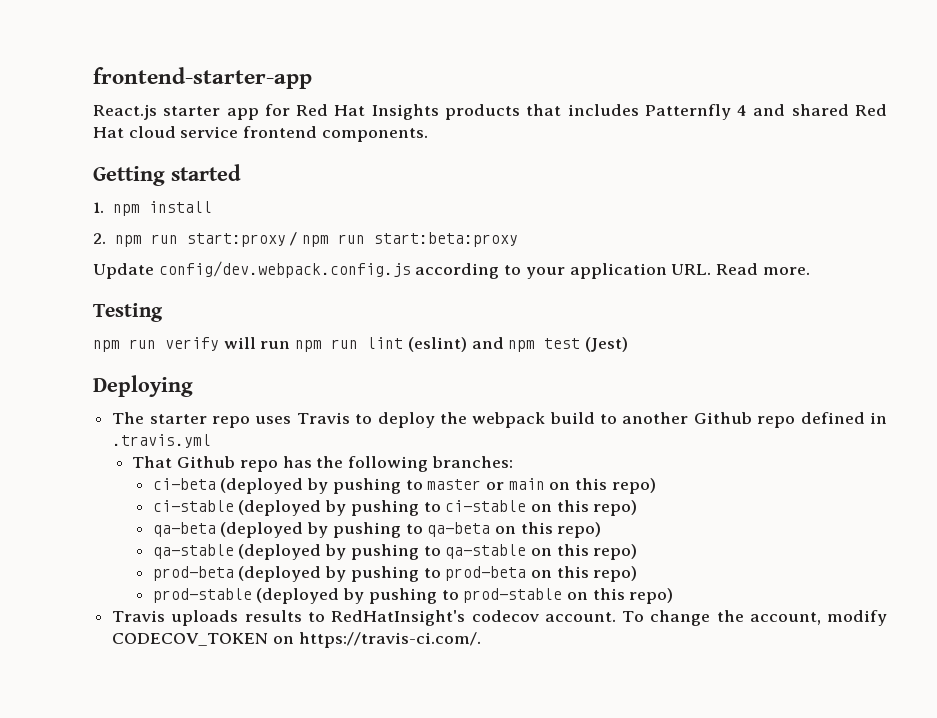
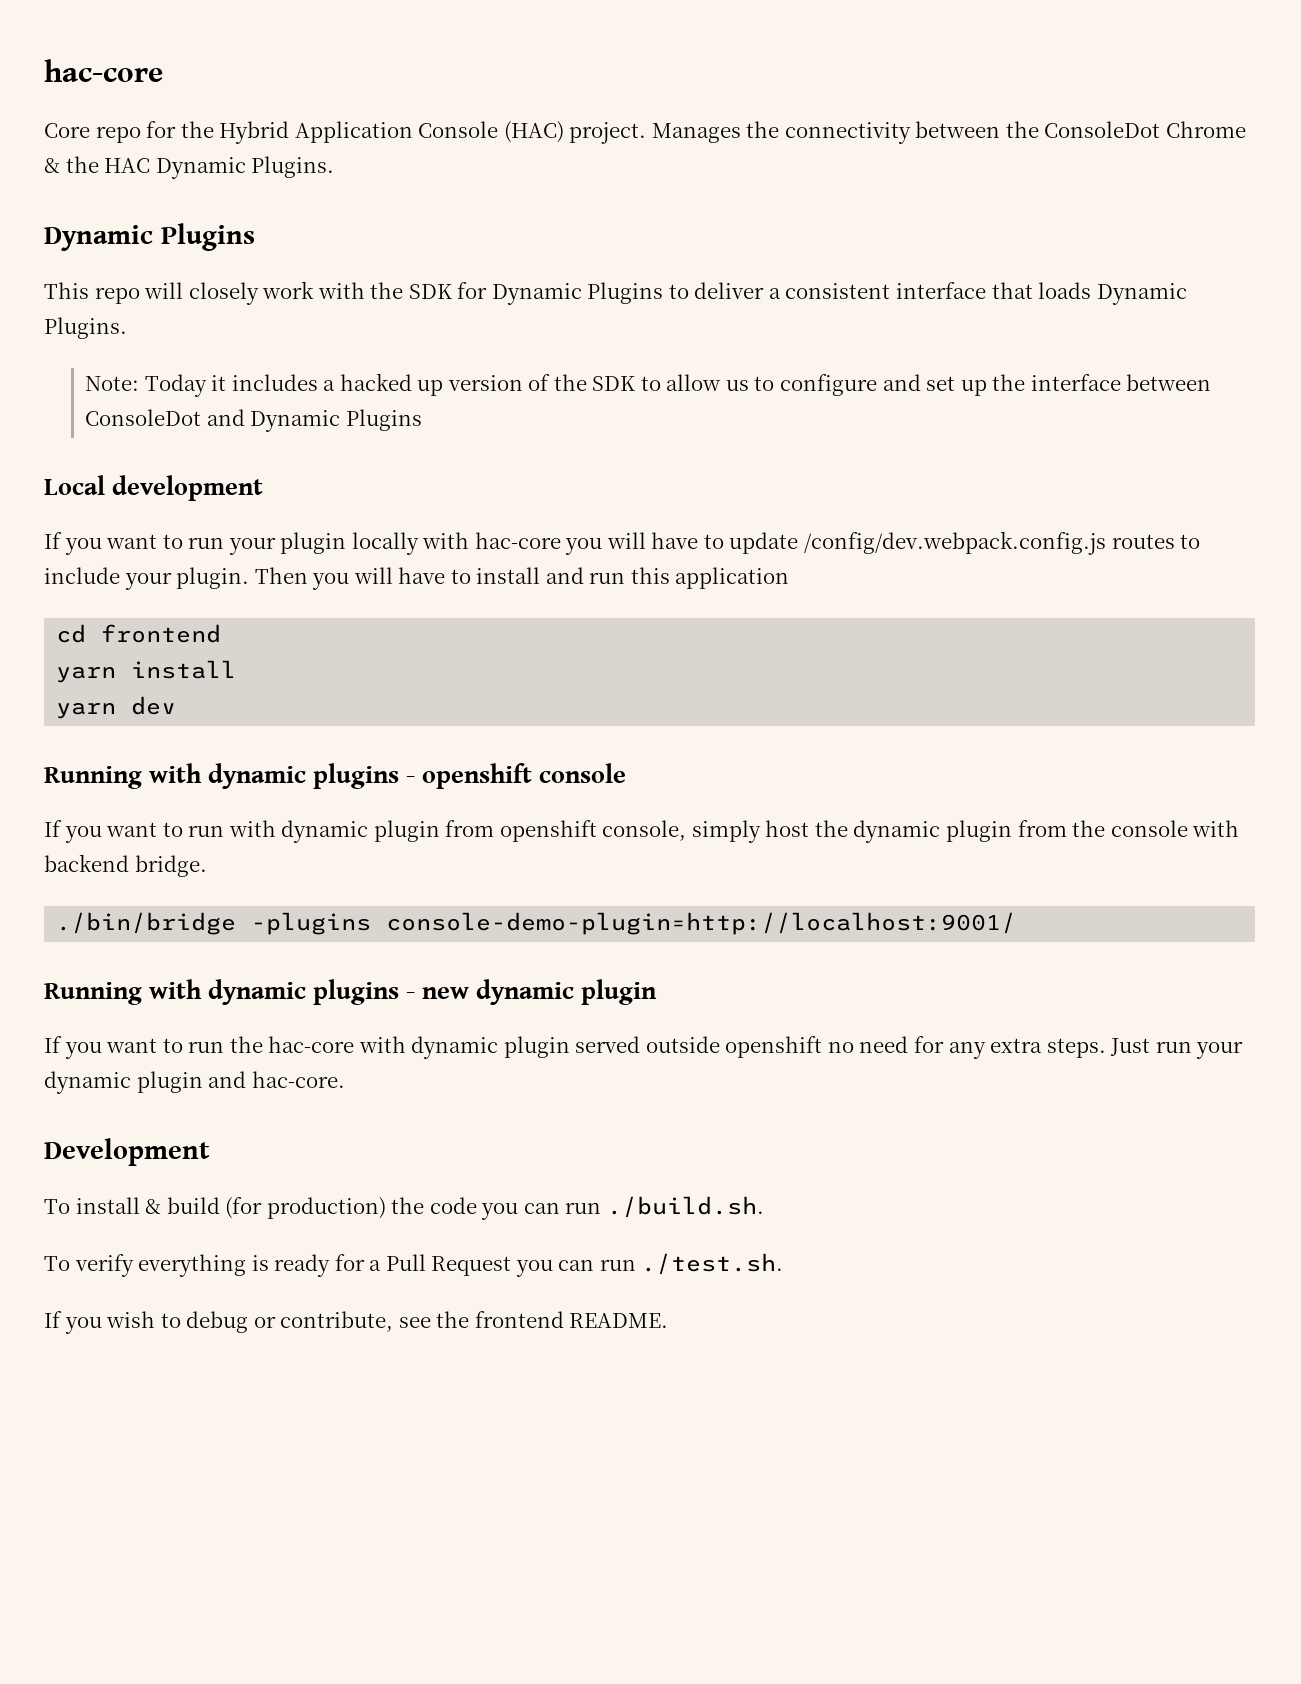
[93,67,312,89] [93,104,888,120] [93,126,428,142] [93,164,241,186] [93,201,213,216] [93,232,519,247] [93,261,810,279] [93,303,163,322] [93,337,629,352] [93,375,193,397] [112,412,887,428] [112,434,212,448] [132,456,513,472] [152,478,656,494] [152,500,638,516] [152,522,602,538] [152,544,638,560] [152,566,638,582] [152,588,674,604] [112,610,887,626] [112,632,481,648] frontend-starter-app // React.js starter app for Red Hat Insights products that includes Patternfly 4 and shared Red Hat cloud service frontend components. // Getting started // 1. npm install // 2. npm run start:proxy / npm run start:beta:proxy // Update config/dev.webpack.config.js according to your application URL. Read more. // Testing // npm run verify will run npm run lint (eslint) and npm test (Jest) // Deploying // The starter repo uses Travis to deploy the webpack build to another Github repo defined in .travis.yml // That Github repo has the following branches: // ci-beta (deployed by pushing to master or main on this repo) // ci-stable (deployed by pushing to ci-stable on this repo) // qa-beta (deployed by pushing to qa-beta on this repo) // qa-stable (deployed by pushing to qa-stable on this repo) // prod-beta (deployed by pushing to prod-beta on this repo) // prod-stable (deployed by pushing to prod-stable on this repo) // Travis uploads results to RedHatInsight's codecov account. To change the account, modify CODECOV_TOKEN on https://travis-ci.com/. -> [44,59,163,82] [44,121,1247,144] [44,156,335,179] [44,223,255,251] [44,281,1187,305] [44,317,127,339] [84,373,1212,397] [84,409,422,432] [44,475,264,501] [44,531,1201,555] [44,567,790,590] [56,624,222,643] [56,660,237,683] [56,696,177,719] [44,763,627,789] [44,820,1240,843] [44,854,207,877] [56,912,1017,935] [44,979,658,1005] [44,1036,1244,1059] [44,1071,345,1094] [44,1138,210,1166] [44,1196,764,1220] [44,1253,784,1277] [44,1311,669,1334] hac-core // Core repo for the Hybrid Application Console (HAC) project. Manages the connectivity between the ConsoleDot Chrome & the HAC Dynamic Plugins. // Dynamic Plugins // This repo will closely work with the SDK for Dynamic Plugins to deliver a consistent interface that loads Dynamic Plugins. // Note: Today it includes a hacked up version of the SDK to allow us to configure and set up the interface between ConsoleDot and Dynamic Plugins // Local development // If you want to run your plugin locally with hac-core you will have to update /config/dev.webpack.config.js routes to include your plugin. Then you will have to install and run this application // cd frontend // yarn install // yarn dev // Running with dynamic plugins - openshift console // If you want to run with dynamic plugin from openshift console, simply host the dynamic plugin from the console with backend bridge. // ./bin/bridge -plugins console-demo-plugin=http://localhost:9001/ // Running with dynamic plugins - new dynamic plugin // If you want to run the hac-core with dynamic plugin served outside openshift no need for any extra steps. Just run your dynamic plugin and hac-core. // Development // To install & build (for production) the code you can run ./build.sh. // To verify everything is ready for a Pull Request you can run ./test.sh. // If you wish to debug or contribute, see the frontend README.

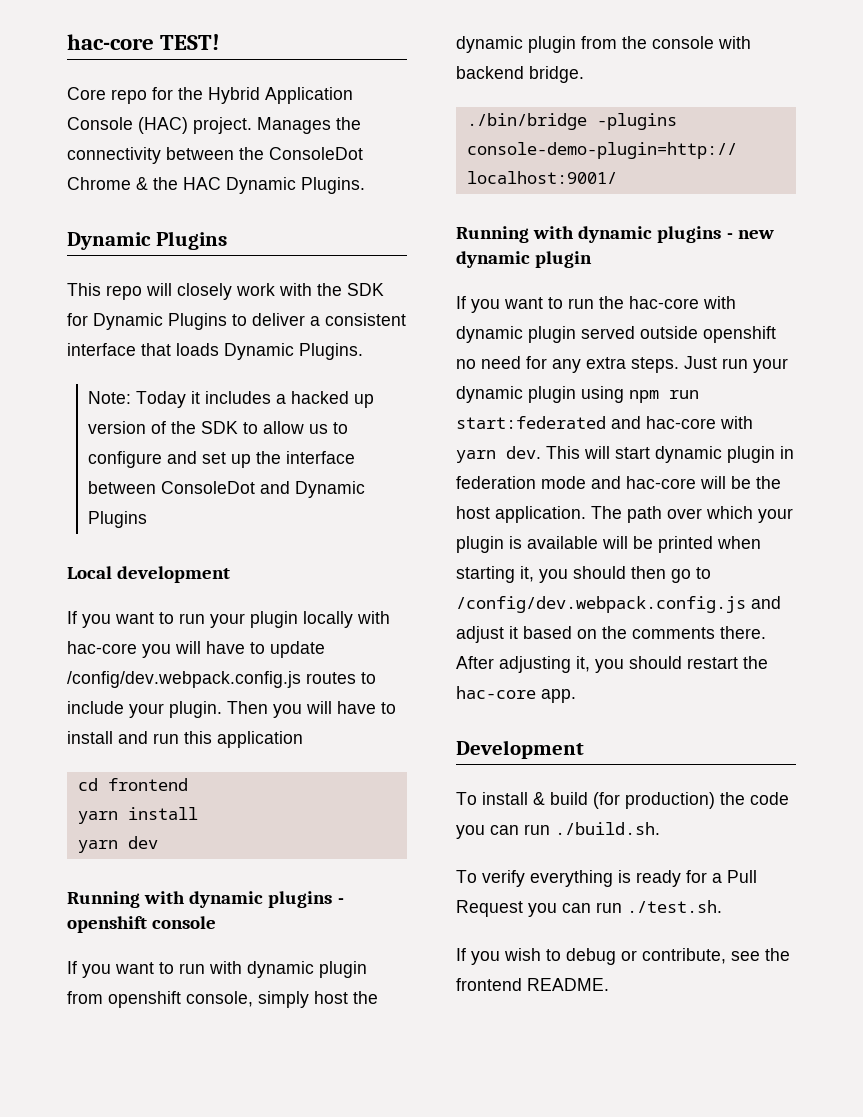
[44,59,163,82] hac-core -> [67,34,221,50] hac-core TEST!
[208,1071,345,1088] and hac-core. -> [581,386,699,403] [456,416,753,429] [456,446,794,463] [456,476,781,489] [456,506,793,523] [456,536,761,553] [456,566,711,583] [456,596,781,613] [456,626,766,643] [456,656,768,673] [456,686,576,703] using npm run start:federated and hac-core with yarn dev. This will start dynamic plugin in federation mode and hac-core will be the host application. The path over which your plugin is available will be printed when starting it, you should then go to /config/dev.webpack.config.js and adjust it based on the comments there. After adjusting it, you should restart the hac-core app.

